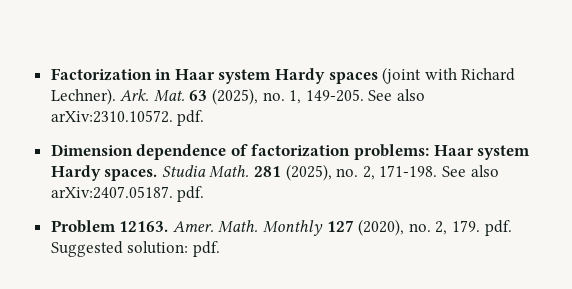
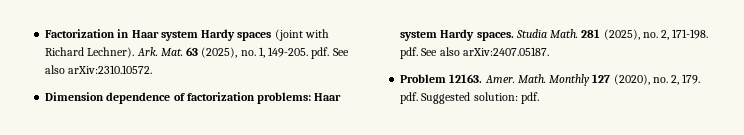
(364, 95) none -> [311,47,330,59] pdf.
[177,110,205,126] pdf. -> (153, 69) none
(438, 171) none -> [400,47,419,59] pdf.
[177,186,205,202] pdf. -> (549, 51) none

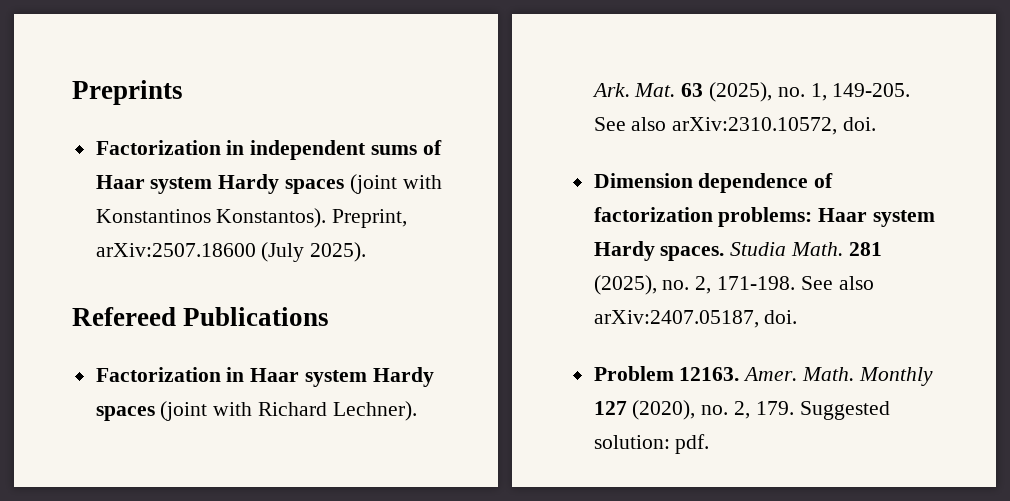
(45, 33) none -> [72,80,183,105] [95,140,442,160] [95,174,442,194] [95,208,408,228] [95,242,367,262] [72,307,330,326] Preprints // Factorization in independent sums of Haar system Hardy spaces (joint with Konstantinos Konstantos). Preprint, arXiv:2507.18600 (July 2025). // Refereed Publications //
[311,47,349,59] [45,65,153,74] pdf. See also arXiv:2310.10572. -> [593,117,877,135] See also arXiv:2310.10572, doi.
[400,47,549,59] pdf. See also arXiv:2407.05187. -> [800,276,874,290] [593,310,798,328] See also arXiv:2407.05187, doi.
[400,92,419,104] pdf. -> (794, 408) none

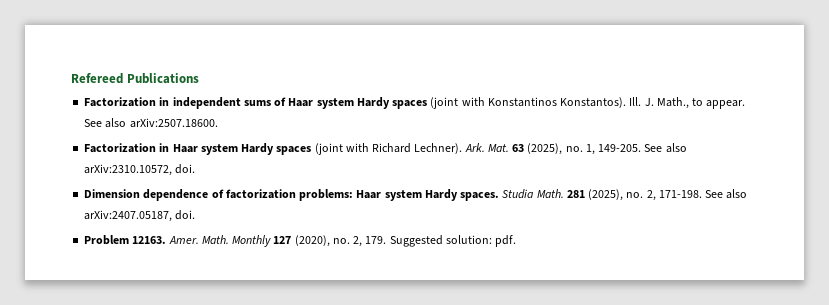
[72,80,183,105] Preprints -> [71,73,199,84] Refereed Publications
[332,209,408,228] [95,242,367,262] [72,307,330,326] Preprint, arXiv:2507.18600 (July 2025). // Refereed Publications -> [629,97,746,109] [84,118,218,128] Ill. J. Math., to appear. See also arXiv:2507.18600.

